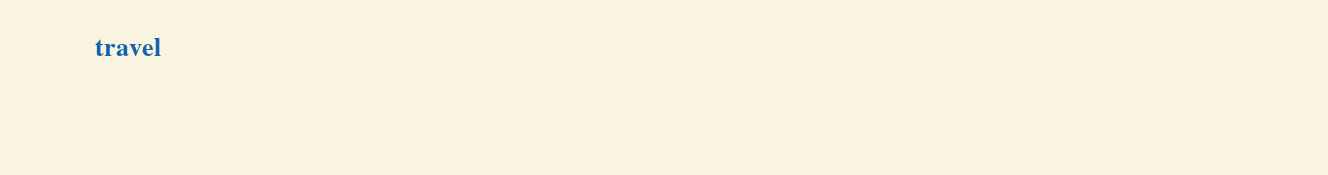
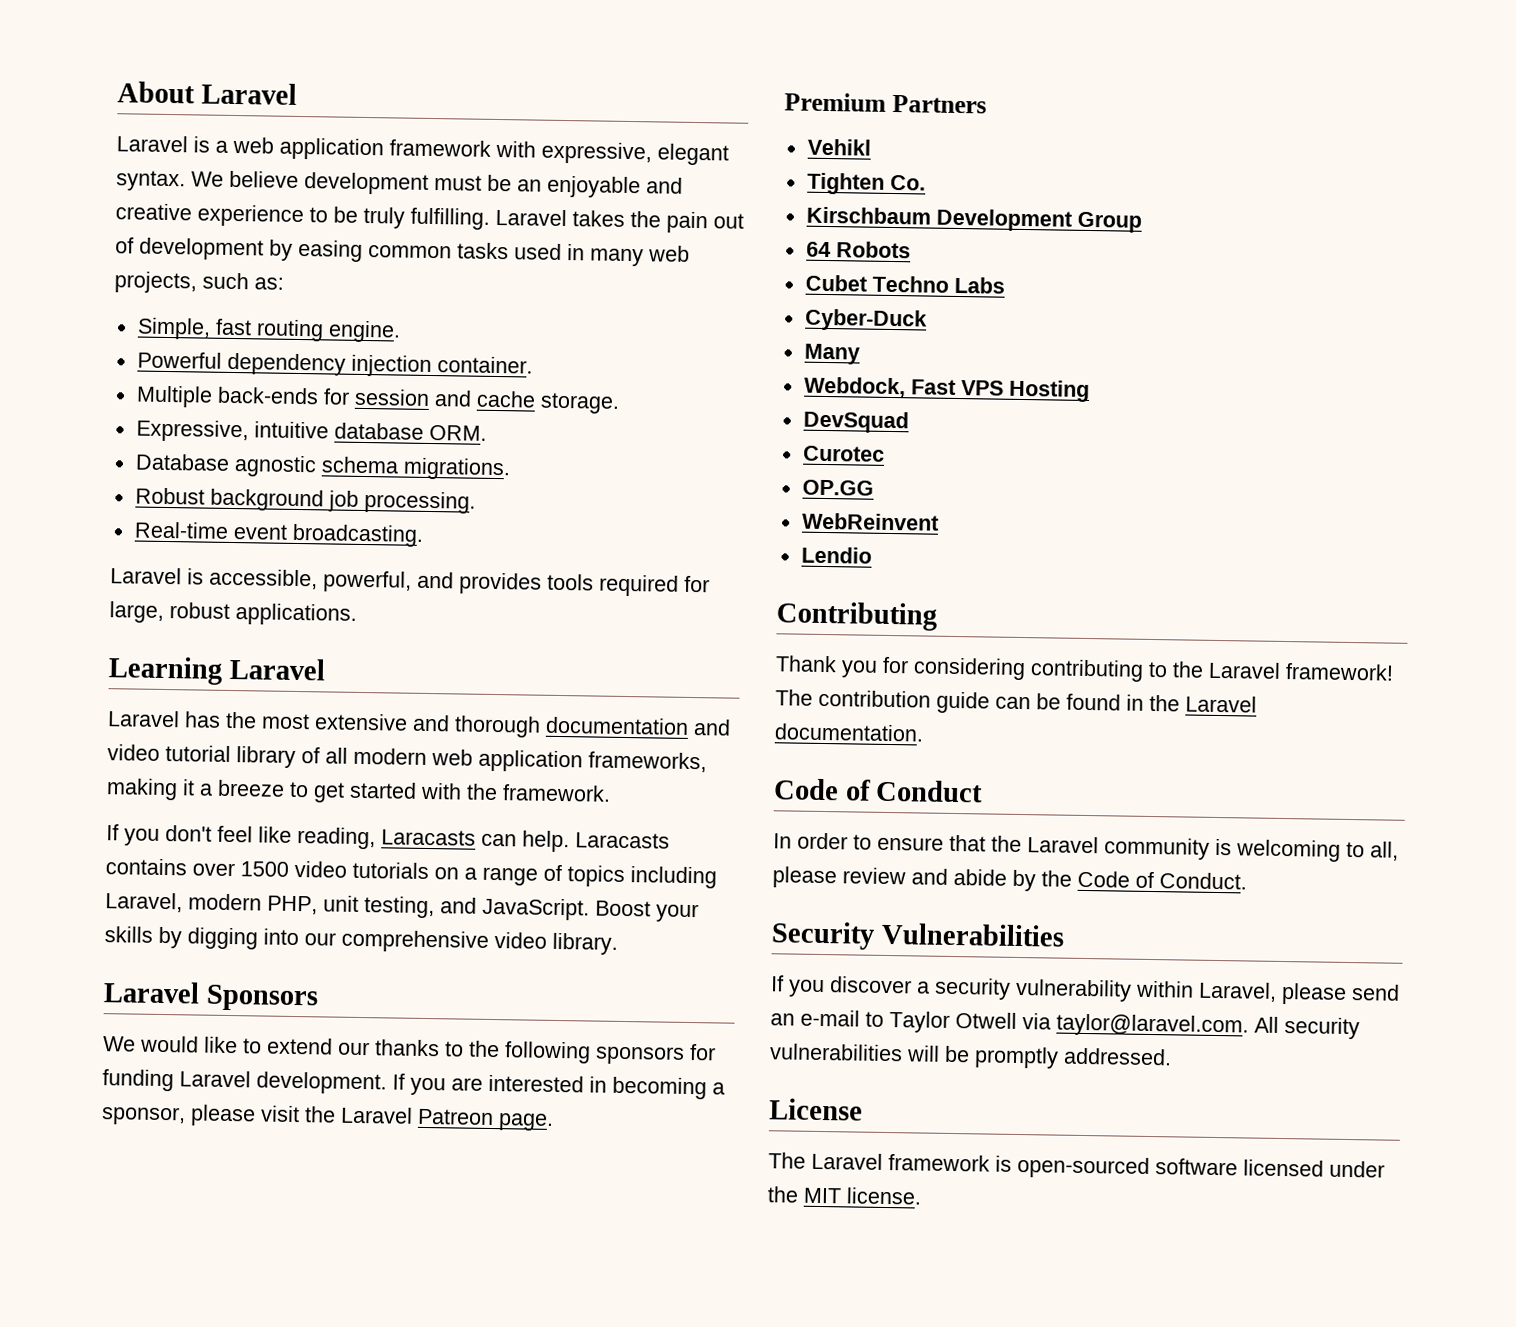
[95,38,161,56] travel -> [117,81,297,105] [116,135,729,166] [116,170,683,199] [115,203,744,234] [115,237,690,267] [114,271,284,294] [136,317,401,343] [136,351,533,378] [135,385,620,414] [135,419,487,443] [134,453,511,481] [134,487,476,514] [133,521,424,547] [110,567,710,597] [109,601,357,626] [108,656,326,685] [107,710,731,738] [107,744,707,773] [106,778,611,803] [106,824,670,853] [105,858,717,889] [105,892,699,923] [104,926,618,955] [103,981,319,1012] [103,1035,716,1065] [102,1069,725,1100] [101,1104,554,1131] [784,92,987,114] [806,138,871,156] [806,172,926,195] [805,206,1142,233] [805,241,911,259] [804,274,1005,294] [804,308,927,332] [803,343,860,365] [803,376,1090,402] [802,410,909,434] [802,445,885,462] [801,479,874,496] [801,512,939,531] [800,546,872,564] [776,601,937,631] [775,655,1394,682] [775,689,1257,714] [774,723,924,742] [773,778,984,803] [773,832,1399,862] [772,866,1247,892] [771,921,1065,950] [771,975,1400,1005] [770,1009,1360,1040] [769,1043,1172,1069] [769,1098,863,1121] [768,1152,1385,1179] [767,1186,922,1205] About Laravel // Laravel is a web application framework with expressive, elegant syntax. We believe development must be an enjoyable and creative experience to be truly fulfilling. Laravel takes the pain out of development by easing common tasks used in many web projects, such as: // Simple, fast routing engine. // Powerful dependency injection container. // Multiple back-ends for session and cache storage. // Expressive, intuitive database ORM. // Database agnostic schema migrations. // Robust background job processing. // Real-time event broadcasting. // Laravel is accessible, powerful, and provides tools required for large, robust applications. // Learning Laravel // Laravel has the most extensive and thorough documentation and video tutorial library of all modern web application frameworks, making it a breeze to get started with the framework. // If you don't feel like reading, Laracasts can help. Laracasts contains over 1500 video tutorials on a range of topics including Laravel, modern PHP, unit testing, and JavaScript. Boost your skills by digging into our comprehensive video library. // Laravel Sponsors // We would like to extend our thanks to the following sponsors for funding Laravel development. If you are interested in becoming a sponsor, please visit the Laravel Patreon page. // Premium Partners // Vehikl // Tighten Co. // Kirschbaum Development Group // 64 Robots // Cubet Techno Labs // Cyber-Duck // Many // Webdock, Fast VPS Hosting // DevSquad // Curotec // OP.GG // WebReinvent // Lendio // Contributing // Thank you for considering contributing to the Laravel framework! The contribution guide can be found in the Laravel documentation. // Code of Conduct // In order to ensure that the Laravel community is welcoming to all, please review and abide by the Code of Conduct. // Security Vulnerabilities // If you discover a security vulnerability within Laravel, please send an e-mail to Taylor Otwell via taylor@laravel.com. All security vulnerabilities will be promptly addressed. // License // The Laravel framework is open-sourced software licensed under the MIT license.

